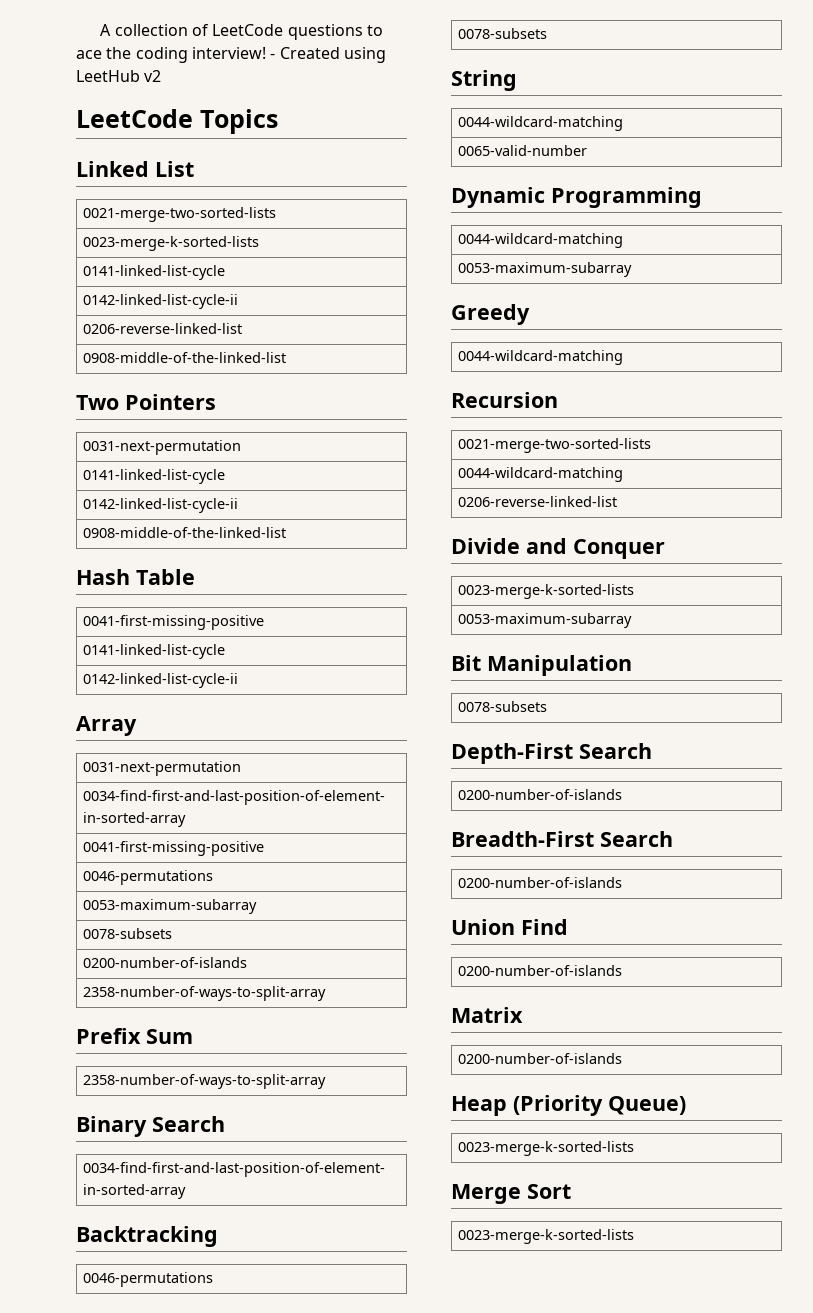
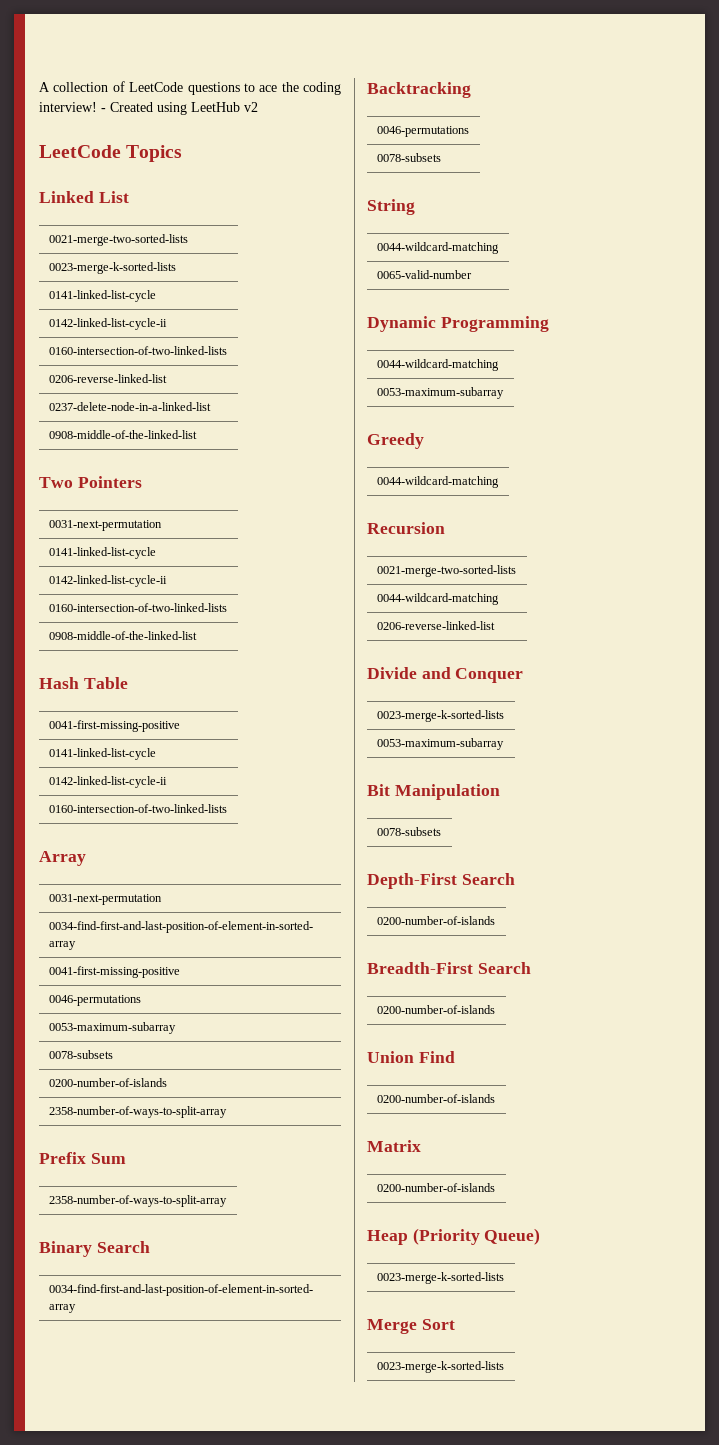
[83,323,243,334] // 0206-reverse-linked-list -> [48,346,227,355] [48,374,167,383] [48,402,211,411] // 0160-intersection-of-two-linked-lists // 0206-reverse-linked-list // 0237-delete-node-in-a-linked-list
(239, 505) none -> [48,603,227,612] // 0160-intersection-of-two-linked-lists
(239, 680) none -> [48,804,227,813] // 0160-intersection-of-two-linked-lists

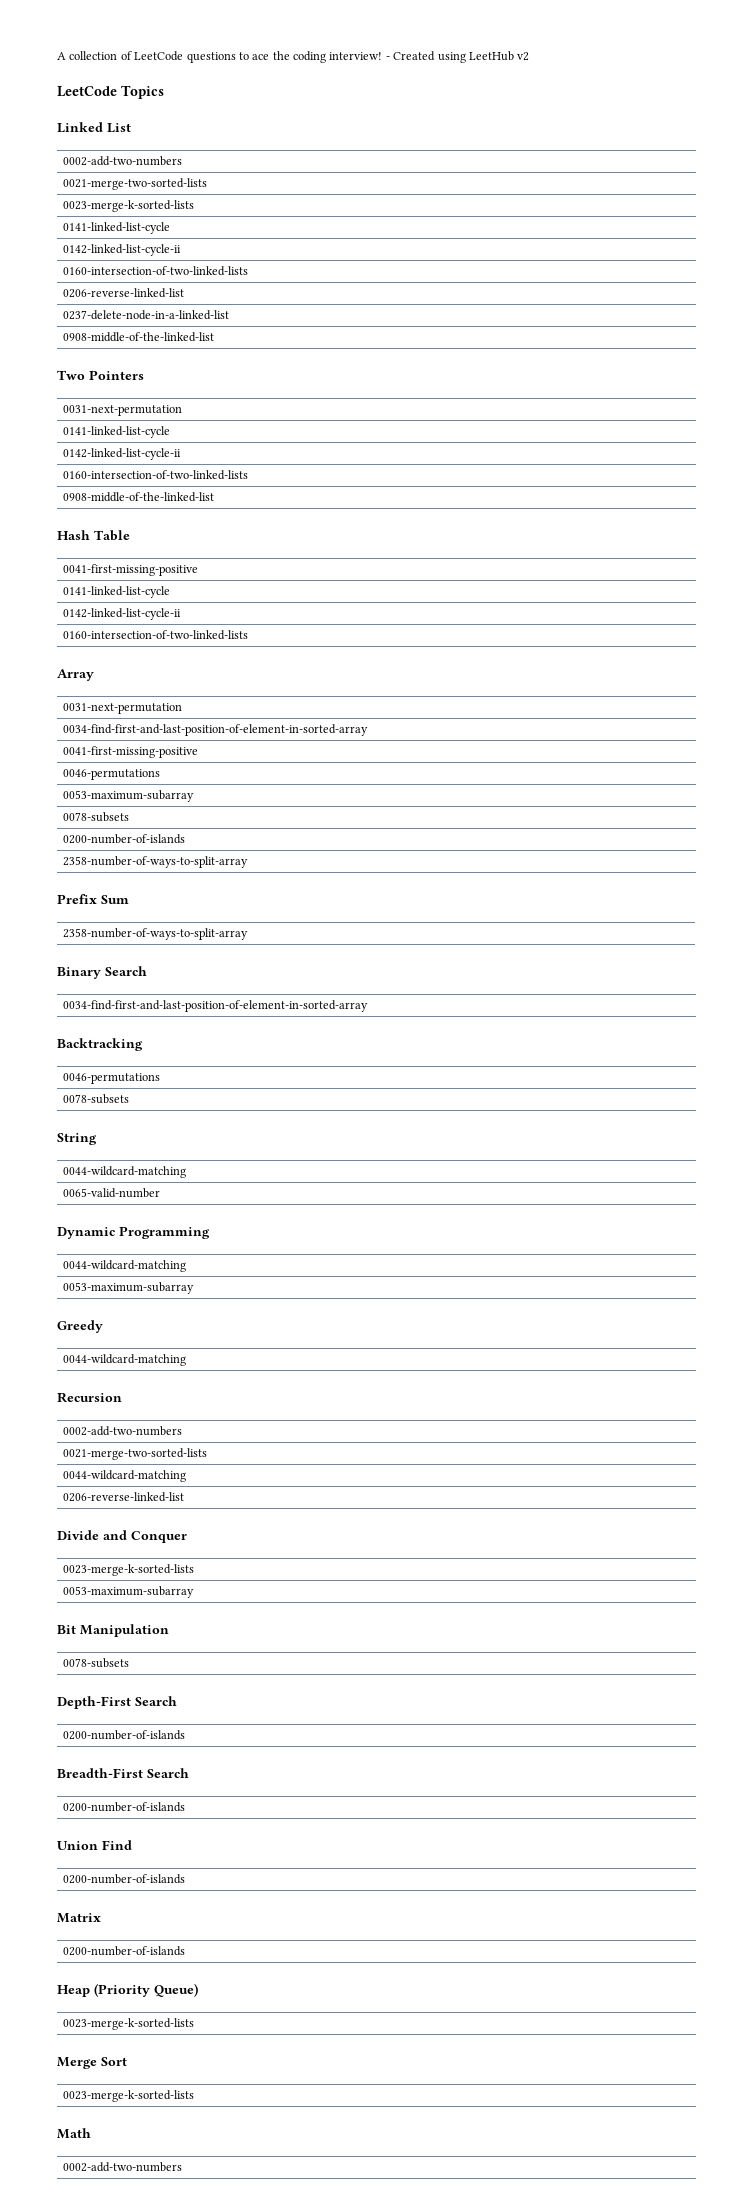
(129, 197) none -> [62,156,182,166] // 0002-add-two-numbers
(445, 528) none -> [62,1426,182,1436] // 0002-add-two-numbers
(504, 1367) none -> [57,2128,91,2139] [62,2162,182,2172] // Math // 0002-add-two-numbers

